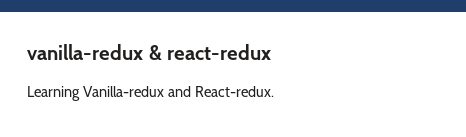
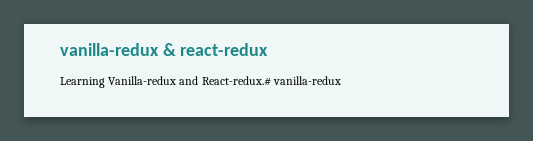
[194,86,274,97] React-redux. -> [201,76,341,86] React-redux.# vanilla-redux

